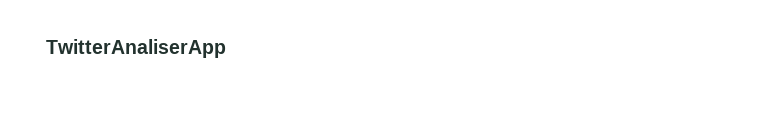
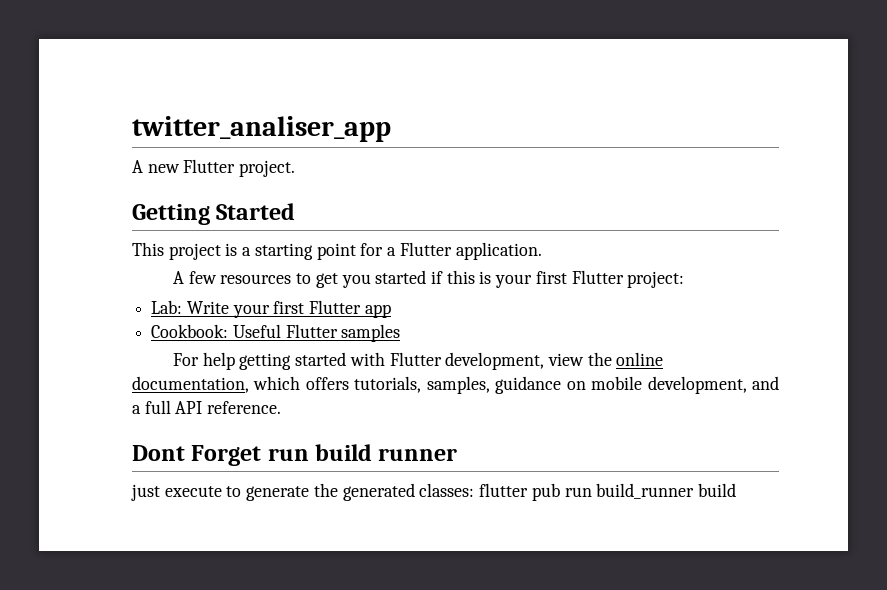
[46,39,226,58] TwitterAnaliserApp -> [132,116,391,142] [132,159,296,177] [132,203,296,225] [132,242,542,260] [172,270,685,288] [151,300,391,318] [151,324,401,342] [172,352,664,370] [132,376,780,394] [132,400,282,414] [132,444,458,466] [131,483,736,501] twitter_analiser_app // A new Flutter project. // Getting Started // This project is a starting point for a Flutter application. // A few resources to get you started if this is your first Flutter project: // Lab: Write your first Flutter app // Cookbook: Useful Flutter samples // For help getting started with Flutter development, view the online documentation, which offers tutorials, samples, guidance on mobile development, and a full API reference. // Dont Forget run build runner // just execute to generate the generated classes: flutter pub run build_runner build

